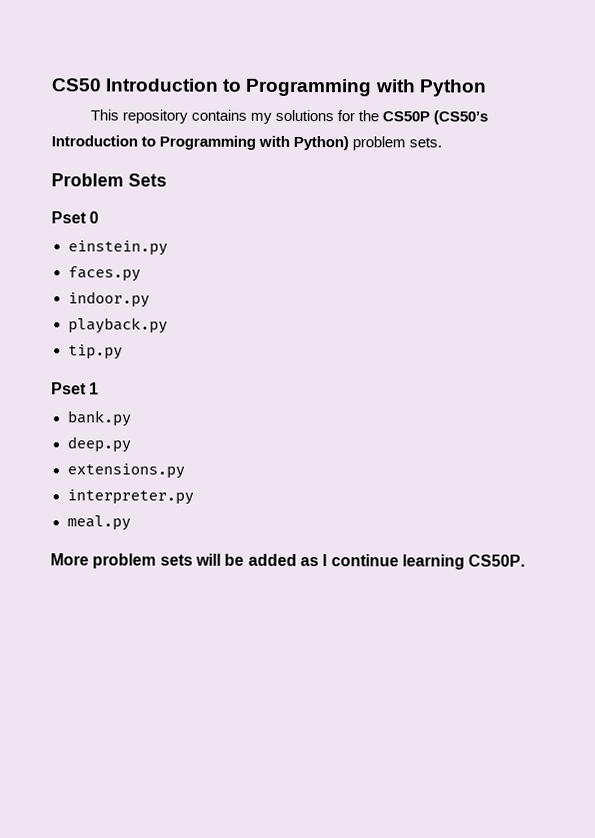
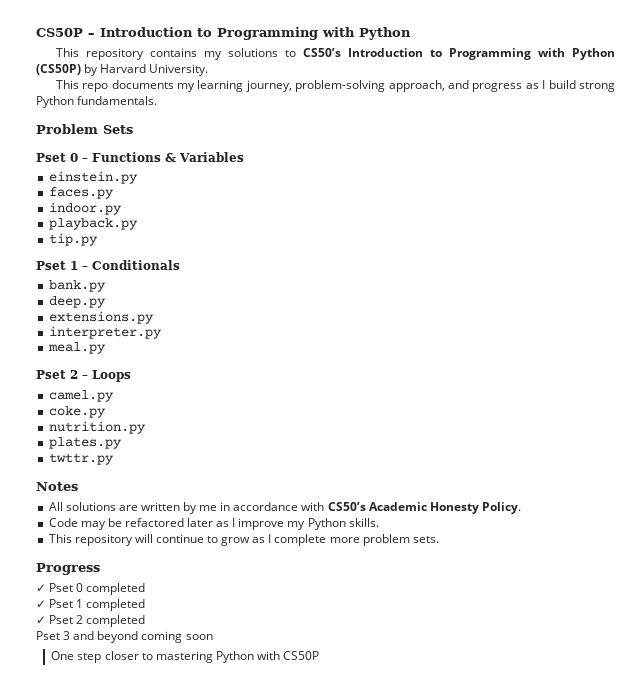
[51,78,102,92] CS50 -> [36,28,95,37] CS50P –
[337,110,489,125] [51,135,443,151] for the CS50P (CS50’s Introduction to Programming with Python) problem sets. -> [284,48,615,60] [36,64,209,76] [55,80,615,92] [36,96,158,108] to CS50’s Introduction to Programming with Python (CS50P) by Harvard University. // This repo documents my learning journey, problem-solving approach, and progress as I build strong Python fundamentals.
(100, 217) none -> [82,152,244,162] – Functions & Variables
(100, 388) none -> [82,260,180,270] – Conditionals
[50,553,526,570] More problem sets will be added as I continue learning CS50P. -> [36,370,131,382] [48,390,114,402] [48,406,106,418] [48,421,146,434] [48,437,122,449] [48,453,114,465] [36,482,78,491] [48,502,521,514] [48,518,379,530] [48,534,439,546] [36,563,100,575] [36,583,146,595] [36,599,146,611] [36,615,146,627] [36,631,213,643] [51,651,320,663] Pset 2 – Loops // camel.py // coke.py // nutrition.py // plates.py // twttr.py // Notes // All solutions are written by me in accordance with CS50’s Academic Honesty Policy. // Code may be refactored later as I improve my Python skills. // This repository will continue to grow as I complete more problem sets. // Progress // ✓ Pset 0 completed // ✓ Pset 1 completed // ✓ Pset 2 completed // Pset 3 and beyond coming soon // One step closer to mastering Python with CS50P

